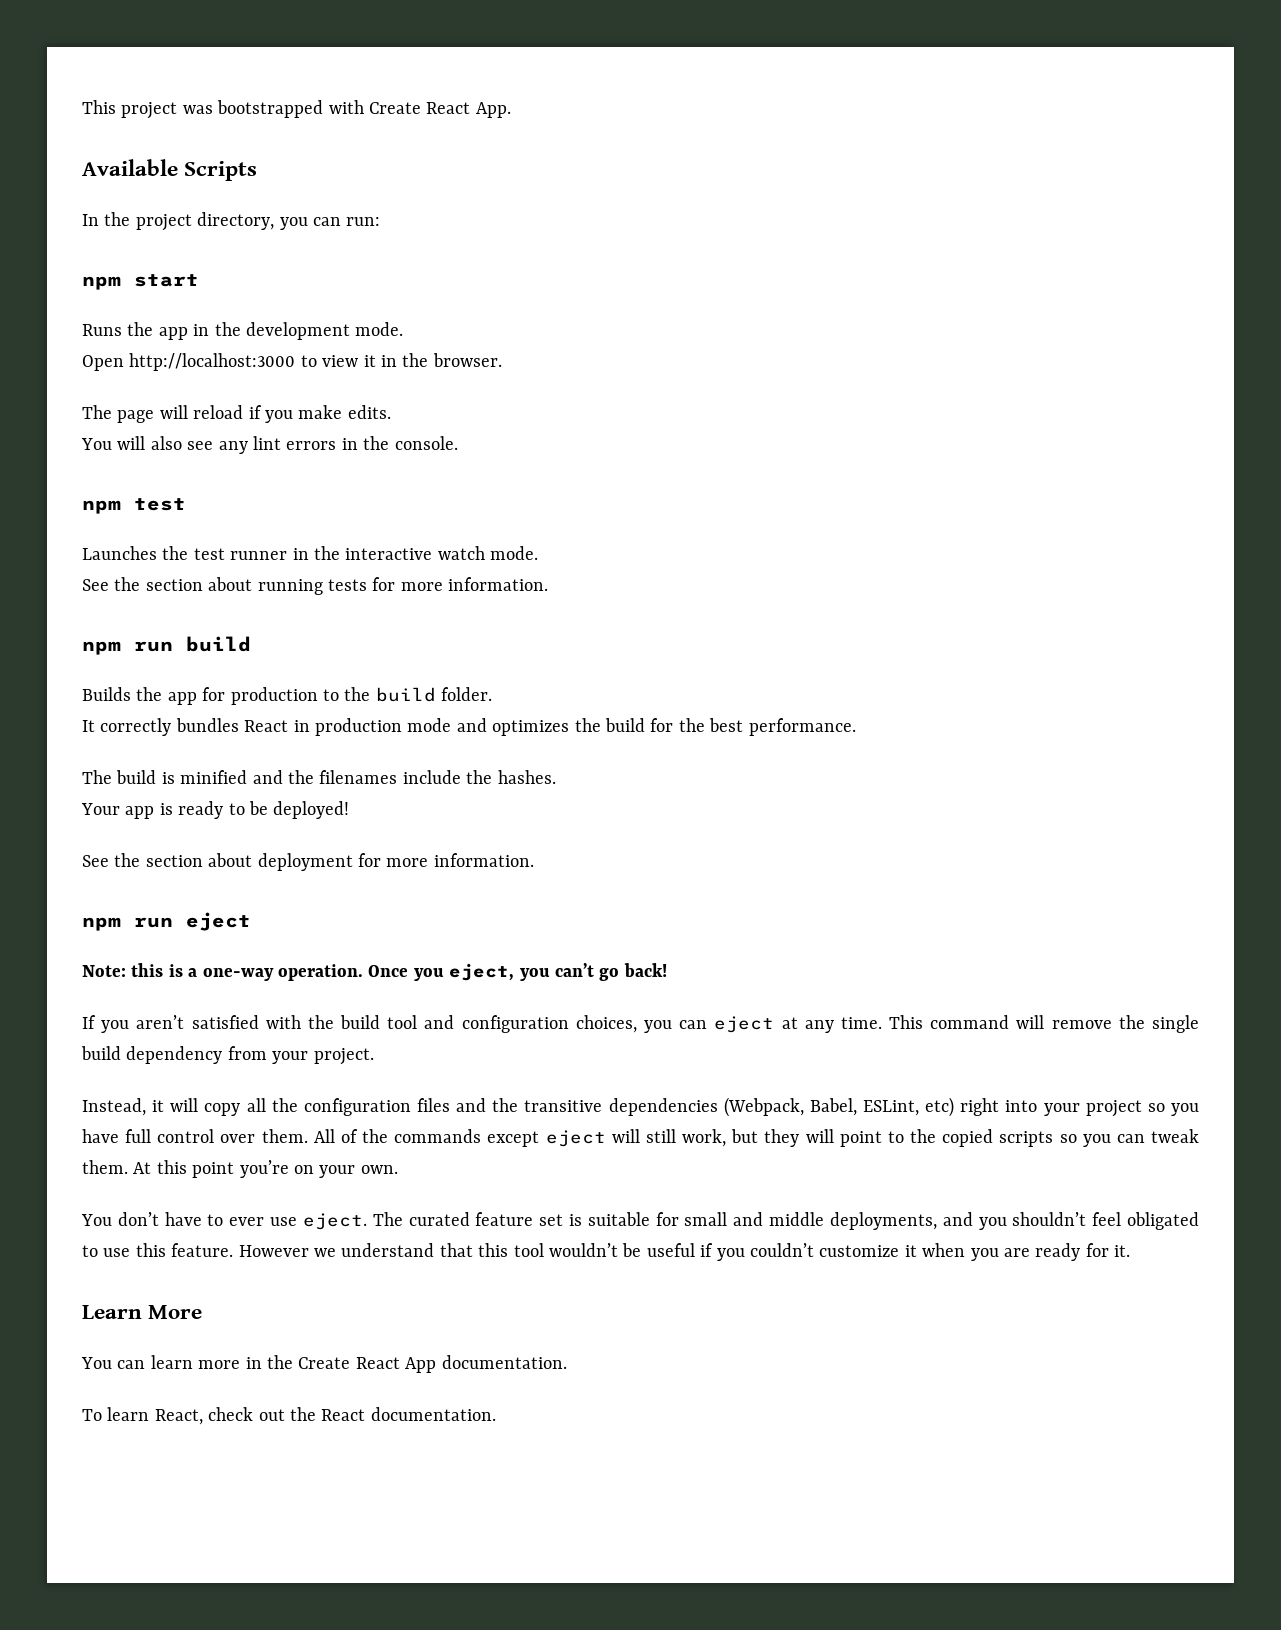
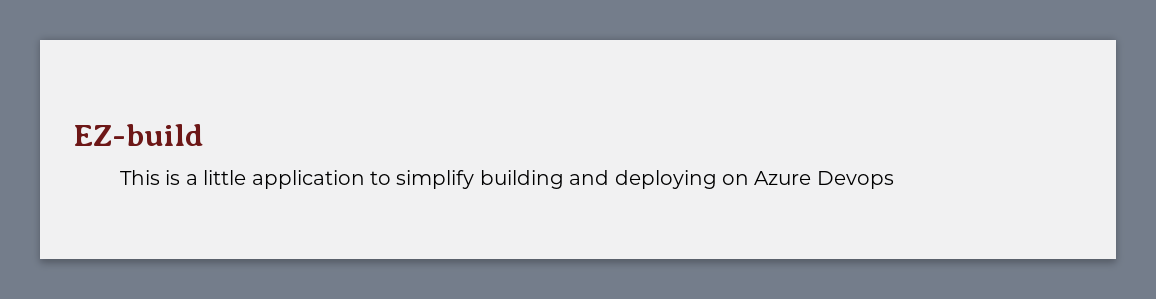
[82,100,511,119] [82,159,258,181] [82,212,381,231] [82,274,199,290] [82,322,404,340] [82,353,502,371] [82,405,391,423] [81,436,458,454] [82,498,186,514] [82,546,539,560] [82,577,549,595] [82,636,251,655] [82,687,493,705] [82,718,856,736] [82,770,556,784] [81,801,350,819] [82,853,534,871] [82,912,251,931] [82,963,667,981] [82,1015,1199,1033] [81,1046,374,1065] [82,1097,1199,1117] [82,1129,1199,1147] [82,1160,398,1178] [81,1212,1200,1230] [82,1243,1131,1261] [82,1305,203,1319] [81,1355,567,1373] [82,1407,496,1425] This project was bootstrapped with Create React App. // Available Scripts // In the project directory, you can run: // npm start // Runs the app in the development mode. // Open http://localhost:3000 to view it in the browser. // The page will reload if you make edits. // You will also see any lint errors in the console. // npm test // Launches the test runner in the interactive watch mode. // See the section about running tests for more information. // npm run build // Builds the app for production to the build folder. // It correctly bundles React in production mode and optimizes the build for the best performance. // The build is minified and the filenames include the hashes. // Your app is ready to be deployed! // See the section about deployment for more information. // npm run eject // Note: this is a one-way operation. Once you eject, you can’t go back! // If you aren’t satisfied with the build tool and configuration choices, you can eject at any time. This command will remove the single build dependency from your project. // Instead, it will copy all the configuration files and the transitive dependencies (Webpack, Babel, ESLint, etc) right into your project so you have full control over them. All of the commands except eject will still work, but they will point to the copied scripts so you can tweak them. At this point you’re on your own. // You don’t have to ever use eject. The curated feature set is suitable for small and middle deployments, and you shouldn’t feel obligated to use this feature. However we understand that this tool wouldn’t be useful if you couldn’t customize it when you are ready for it. // Learn More // You can learn more in the Create React App documentation. // To learn React, check out the React documentation. -> [74,124,204,146] [119,170,894,189] EZ-build // This is a little application to simplify building and deploying on Azure Devops

